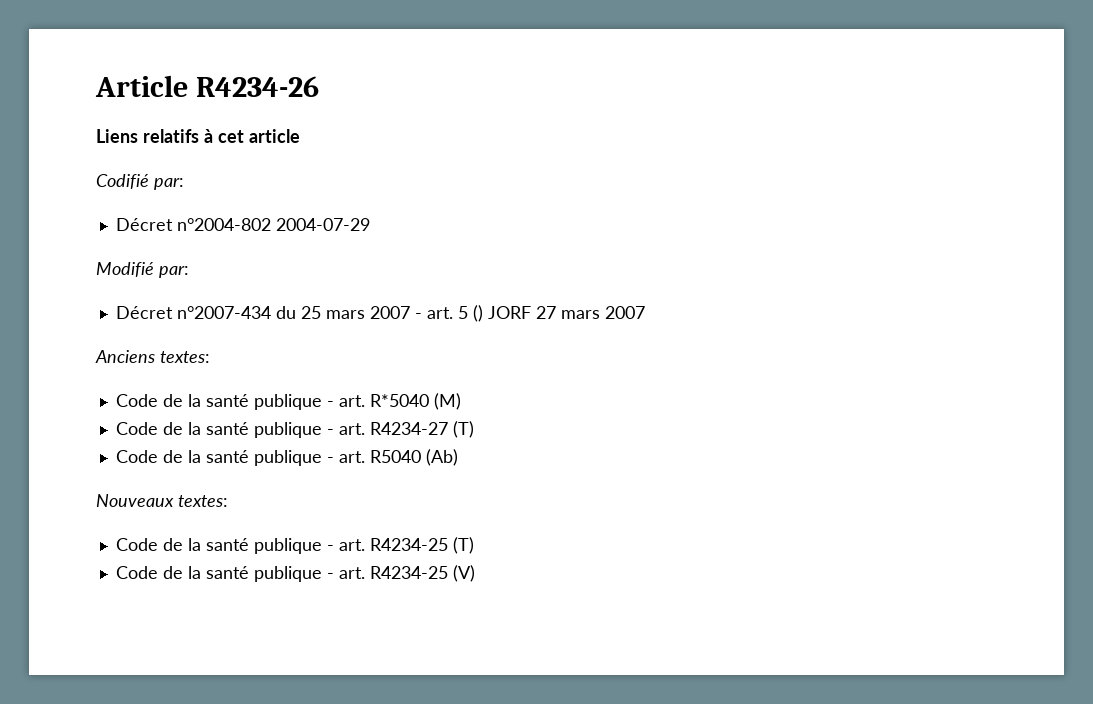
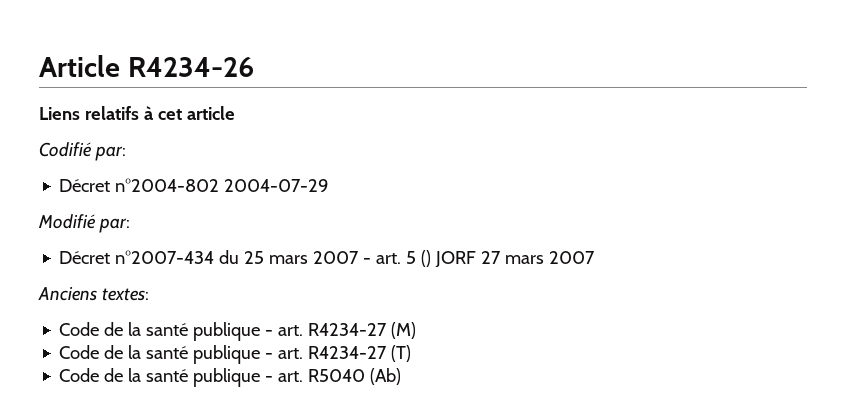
[369,394,429,407] R*5040 -> [308,323,388,336] R4234-27
[96,494,228,507] [115,537,474,554] [115,565,475,582] // Nouveaux textes: // Code de la santé publique - art. R4234-25 (T) // Code de la santé publique - art. R4234-25 (V) -> (402, 376) none

